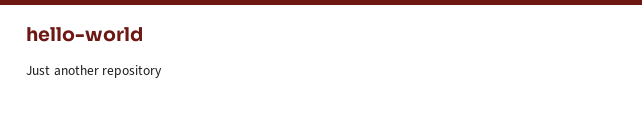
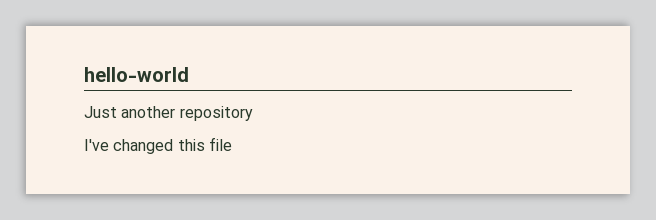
(163, 71) none -> [84,137,232,154] // I've changed this file

